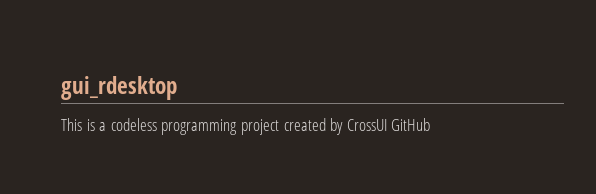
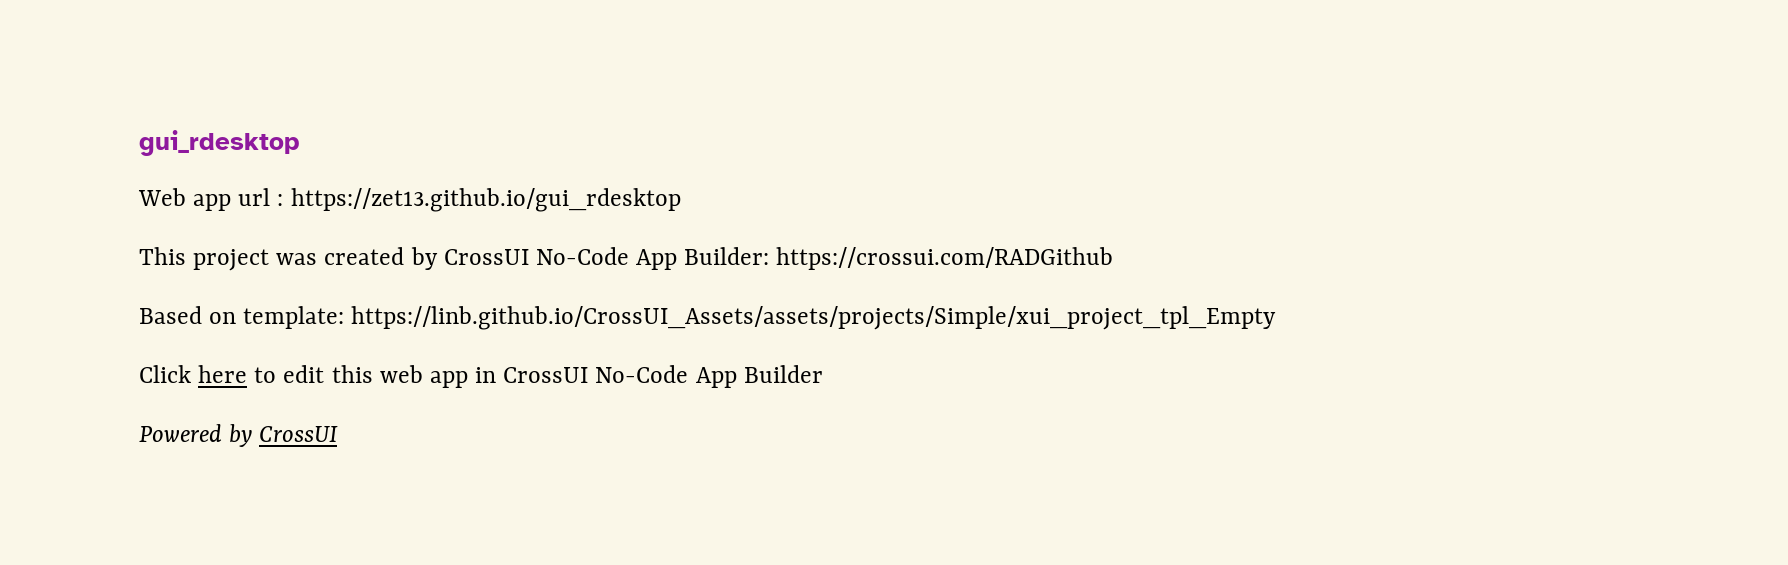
[61,118,431,135] This is a codeless programming project created by CrossUI GitHub -> [138,188,681,212] [139,247,1114,271] [139,306,1277,330] [139,365,823,388] [139,424,339,447] Web app url : https://zet13.github.io/gui_rdesktop // This project was created by CrossUI No-Code App Builder: https://crossui.com/RADGithub // Based on template: https://linb.github.io/CrossUI_Assets/assets/projects/Simple/xui_project_tpl_Empty // Click here to edit this web app in CrossUI No-Code App Builder // Powered by CrossUI

